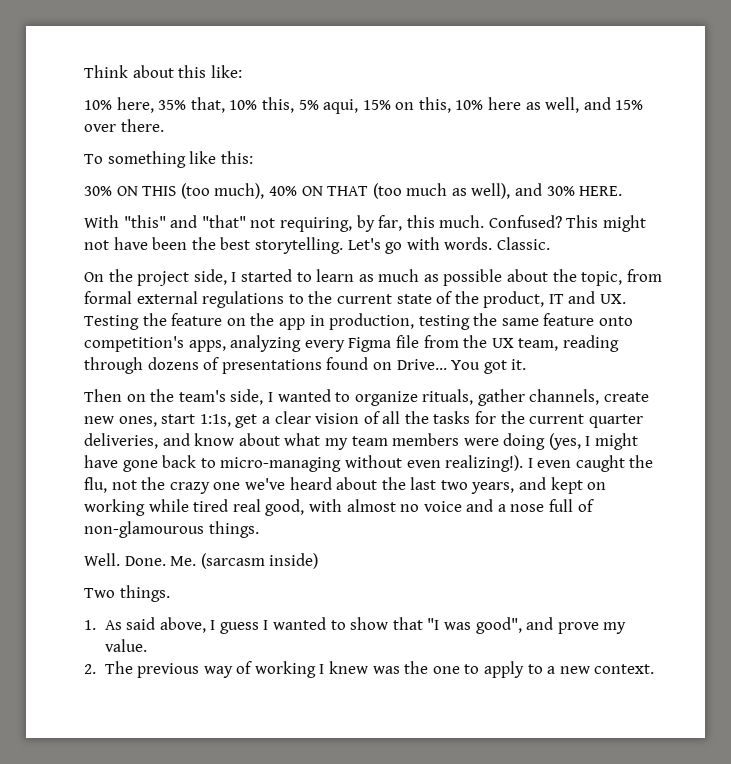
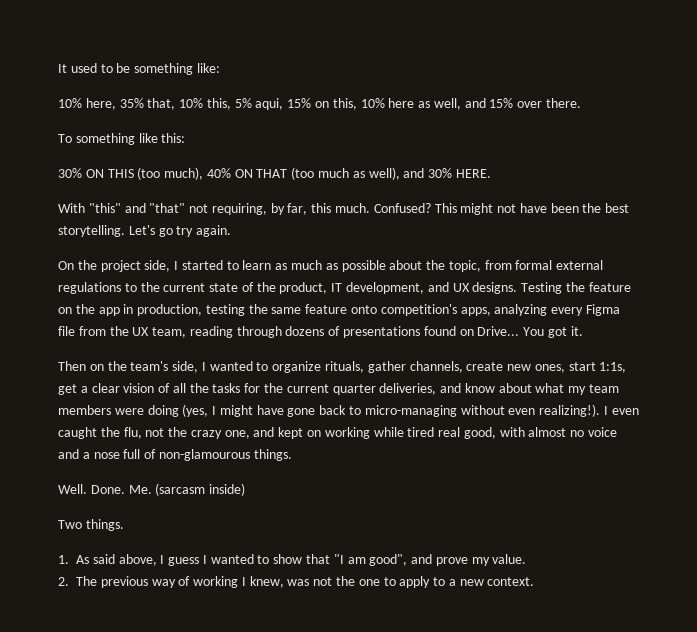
[84,65,207,78] Think about this -> [58,63,194,75] It used to be something
[406,237,550,250] with words. Classic. -> [176,225,232,237] try again.
[568,291,627,304] and UX. -> [346,282,518,294] development, and UX designs.
[213,477,515,494] one we've heard about the last two years, -> [224,430,250,439] one,
[443,622,471,630] was -> [347,557,366,564] am
[329,661,400,674] knew was -> [249,576,333,588] knew, was not

